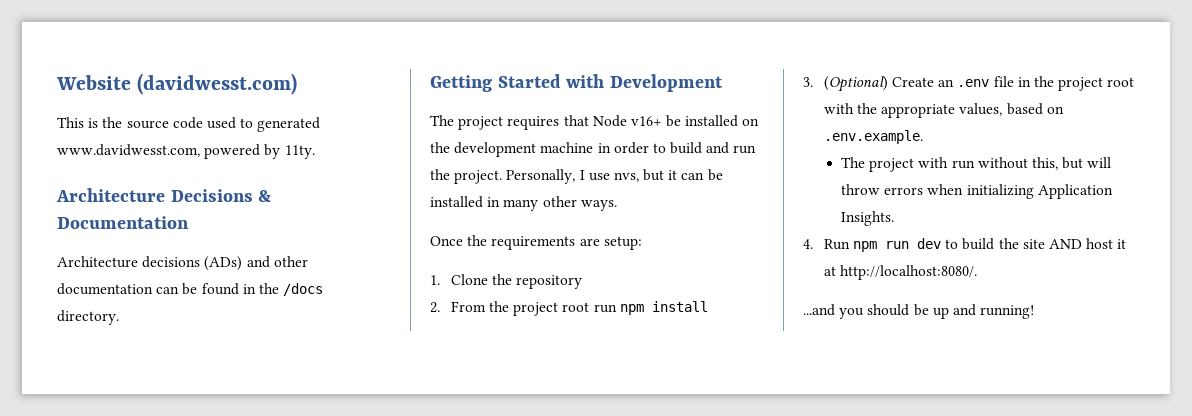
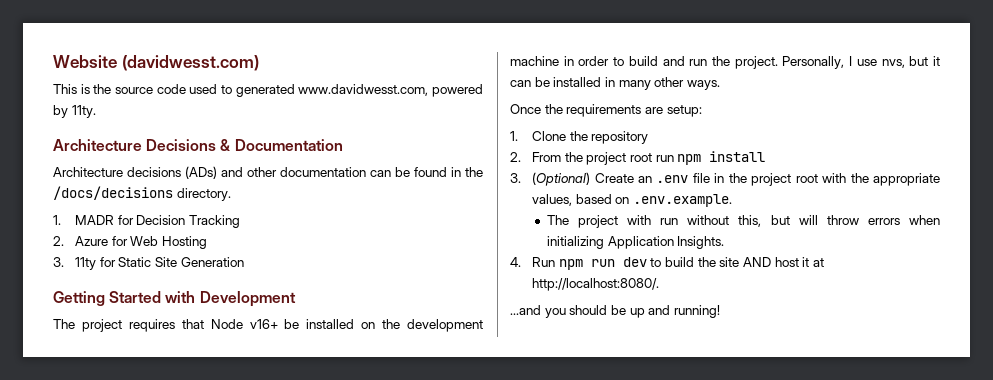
[283,283,324,296] /docs -> [53,186,173,200] /docs/decisions
(119, 317) none -> [53,215,241,228] [53,236,208,249] [53,257,244,270] // 1. MADR for Decision Tracking // 2. Azure for Web Hosting // 3. 11ty for Static Site Generation

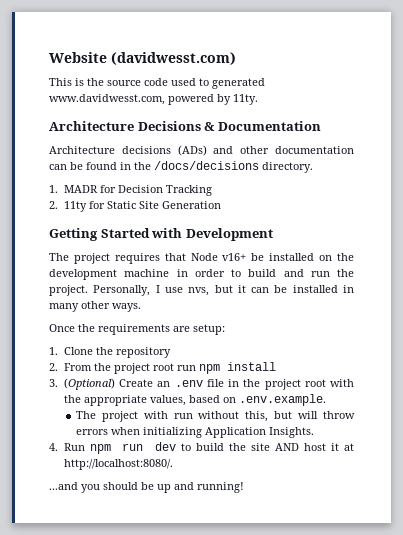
[75,236,208,249] [53,257,64,267] Azure for Web Hosting // 3. -> (58, 205) none

